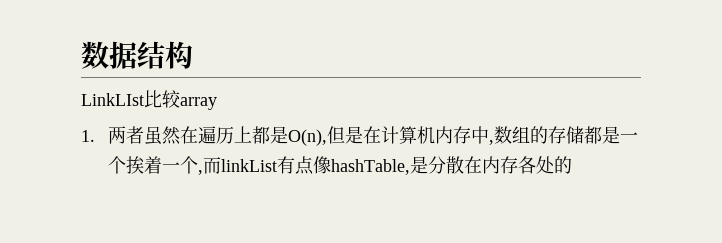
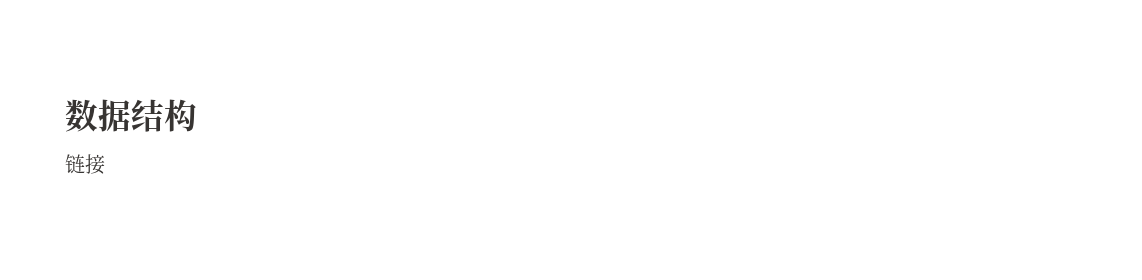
[81,90,217,110] [81,126,638,146] [107,156,572,175] LinkLIst比较array // 1.两者虽然在遍历上都是O(n),但是在计算机内存中,数组的存储都是一个挨着一个,而linkList有点像hashTable,是分散在内存各处的 -> [65,154,105,175] 链接

